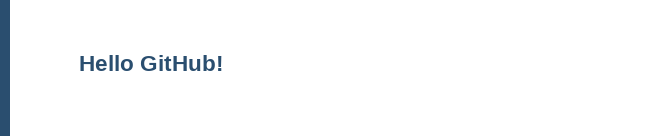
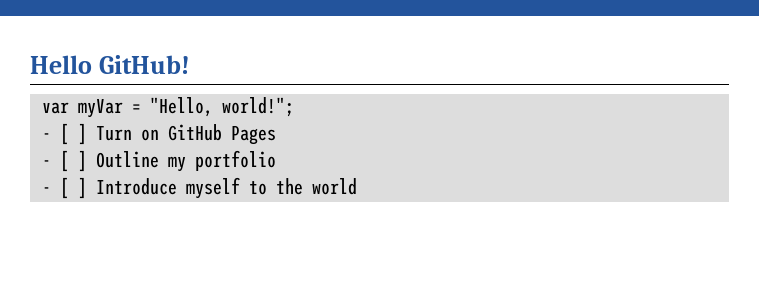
(225, 63) none -> [42,97,295,118] [42,123,277,145] [42,150,277,172] [42,177,358,199] // var myVar = "Hello, world!"; // - [ ] Turn on GitHub Pages // - [ ] Outline my portfolio // - [ ] Introduce myself to the world

